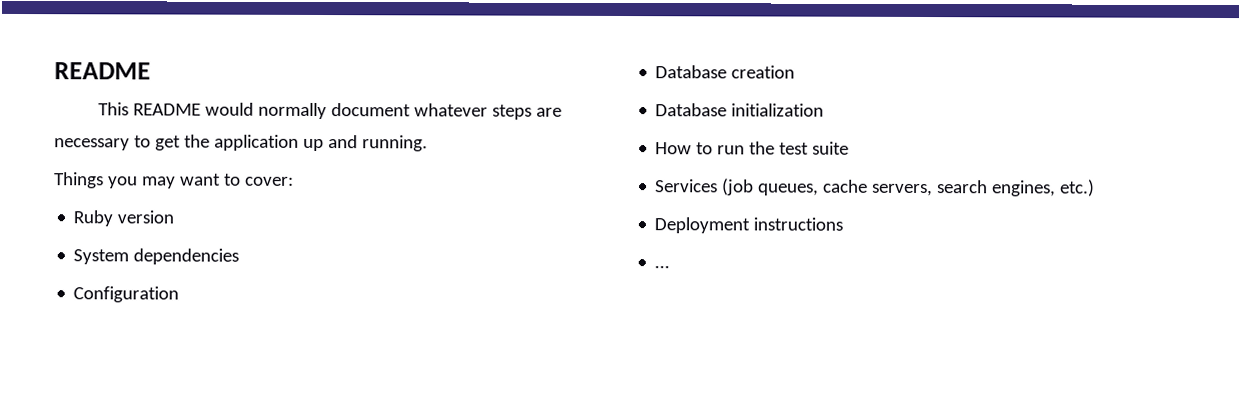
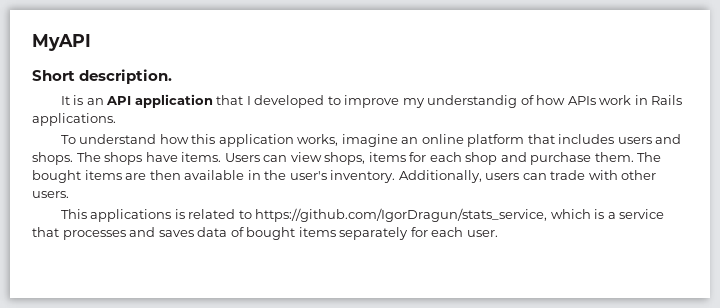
[54,62,151,80] [97,102,562,120] [54,134,428,152] [54,172,294,189] [73,210,175,227] [73,248,240,265] [73,286,180,303] [655,65,796,79] [655,103,825,117] [655,141,850,155] [655,178,1096,197] [654,217,844,234] [654,265,671,269] README // This README would normally document whatever steps are necessary to get the application up and running. // Things you may want to cover: // Ruby version // System dependencies // Configuration // Database creation // Database initialization // How to run the test suite // Services (job queues, cache servers, search engines, etc.) // Deployment instructions // ... -> [32,34,91,51] [32,69,173,84] [60,94,683,108] [32,113,116,126] [60,134,682,147] [32,152,662,165] [32,170,657,183] [32,191,69,198] [60,208,665,222] [32,227,498,240] MyAPI // Short description. // It is an API application that I developed to improve my understandig of how APIs work in Rails applications. // To understand how this application works, imagine an online platform that includes users and shops. The shops have items. Users can view shops, items for each shop and purchase them. The bought items are then available in the user's inventory. Additionally, users can trade with other users. // This applications is related to https://github.com/IgorDragun/stats_service, which is a service that processes and saves data of bought items separately for each user.

